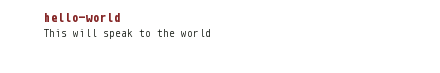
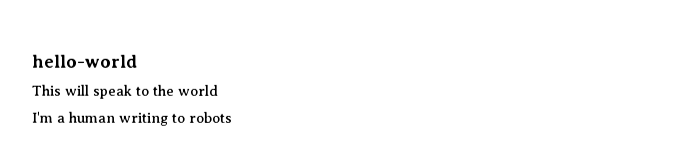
(211, 33) none -> [31,111,232,126] // I'm a human writing to robots

